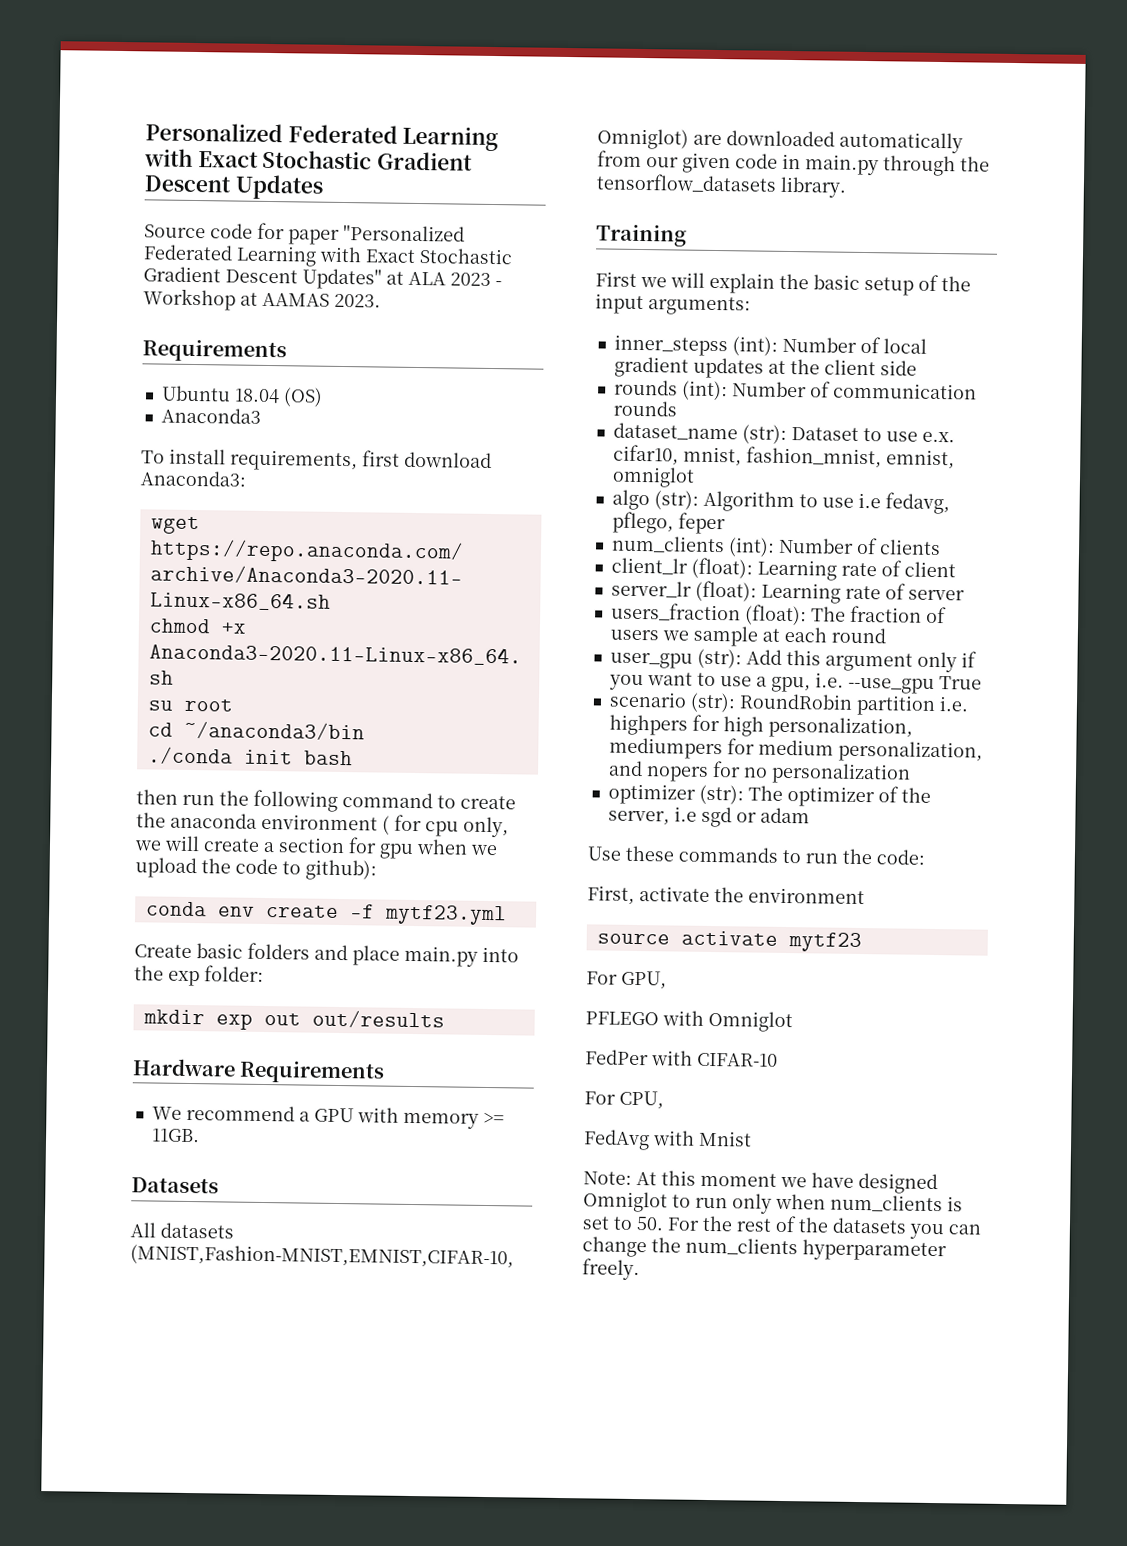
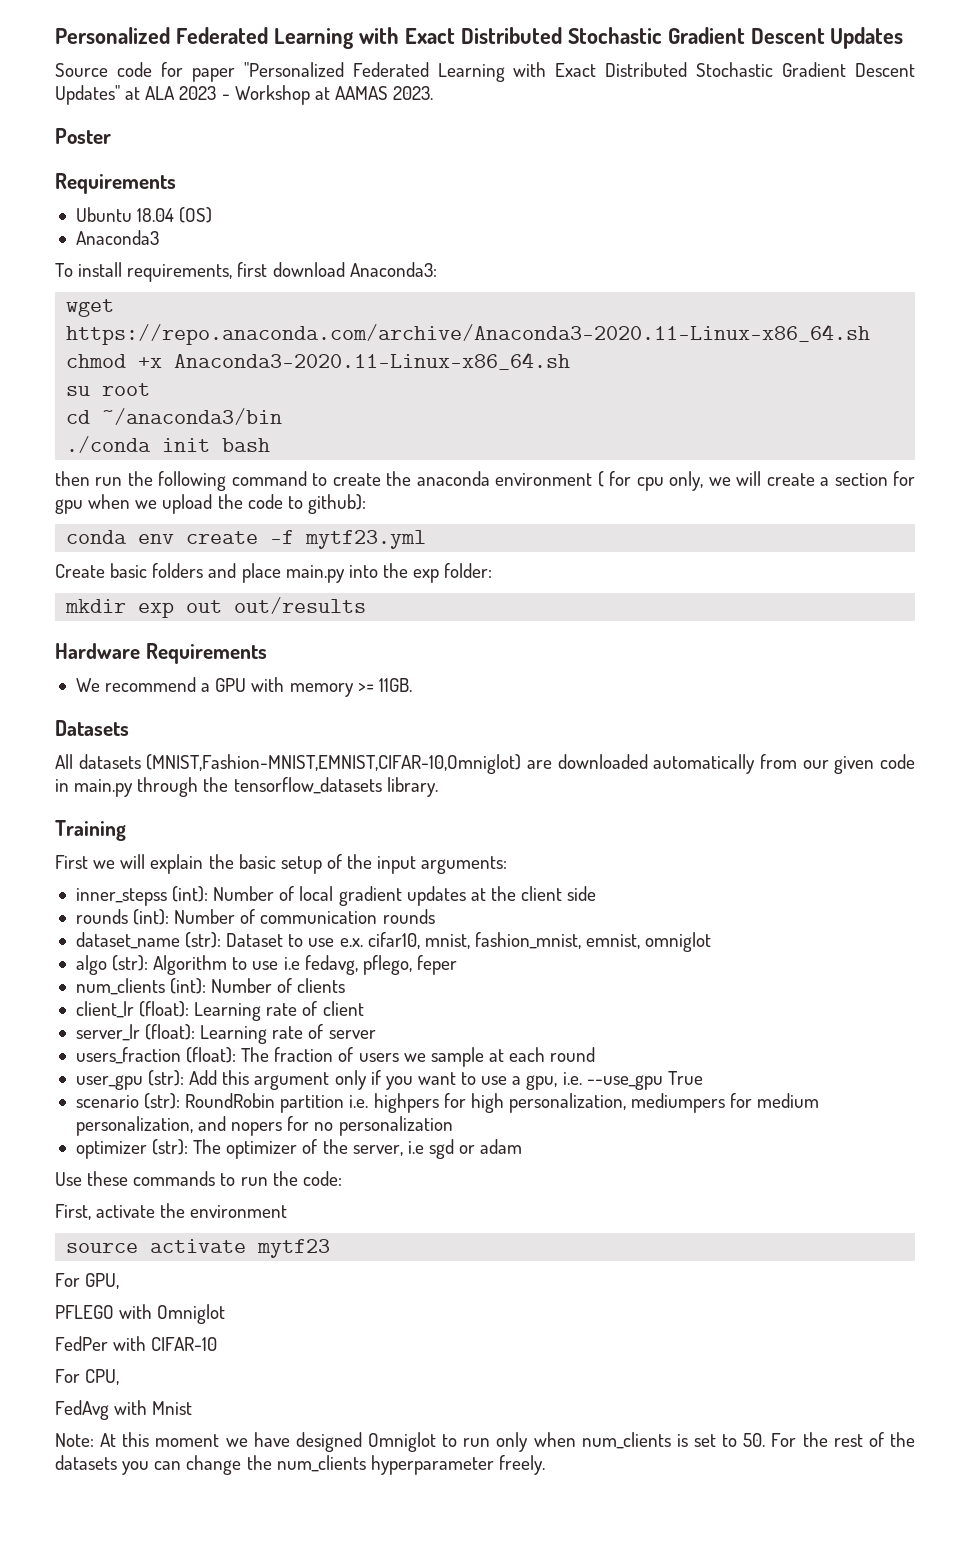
(259, 159) none -> [460,27,562,44] Distributed
(416, 256) none -> [605,62,688,77] Distributed
(381, 300) none -> [55,128,111,144] // Poster

